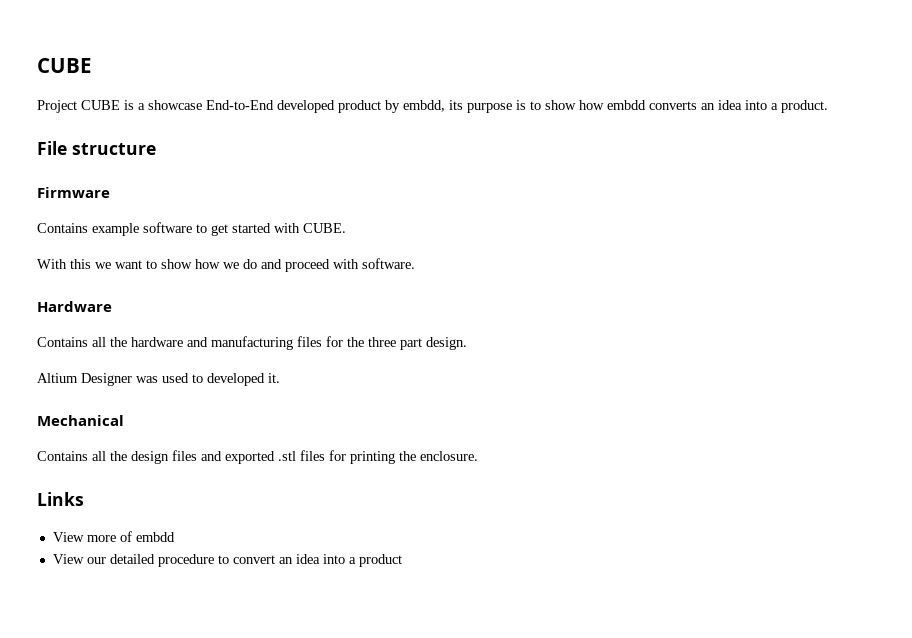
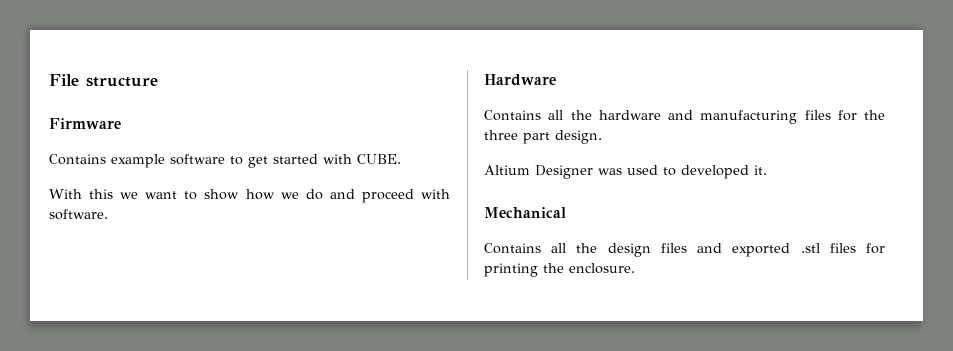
[37,58,91,73] [37,100,828,113] CUBE // Project CUBE is a showcase End-to-End developed product by embdd, its purpose is to show how embdd converts an idea into a product. // -> (49, 80) none
[37,492,84,506] [52,531,175,542] [52,554,402,567] // Links // View more of embdd // View our detailed procedure to convert an idea into a product -> (635, 268) none

